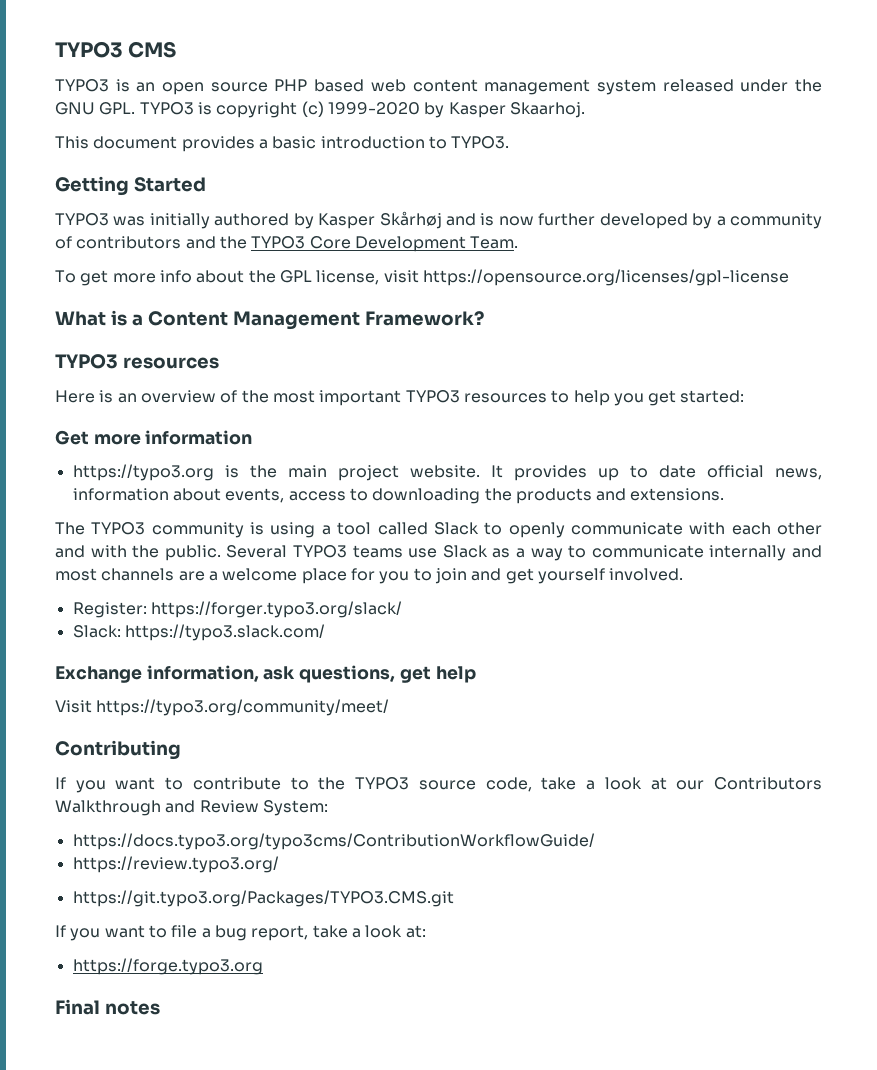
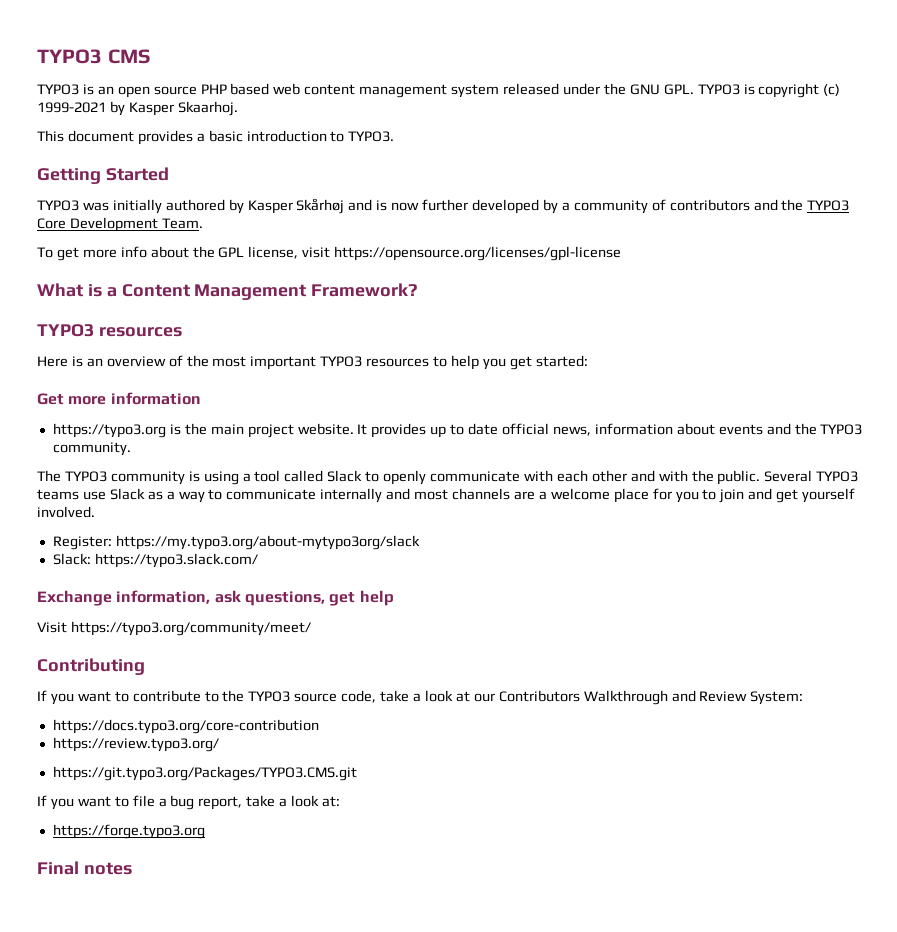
[327,102,420,115] 1999-2020 -> [37,102,106,113] 1999-2021
[225,488,725,504] events, access to downloading the products and extensions. -> [718,423,863,435] [52,442,131,456] events and the TYPO3 community.
[150,601,402,618] https://forger.typo3.org/slack/ -> [115,535,420,550] https://my.typo3.org/about-mytypo3org/slack
[72,833,595,850] https://docs.typo3.org/typo3cms/ContributionWorkflowGuide/ -> [52,719,319,734] https://docs.typo3.org/core-contribution

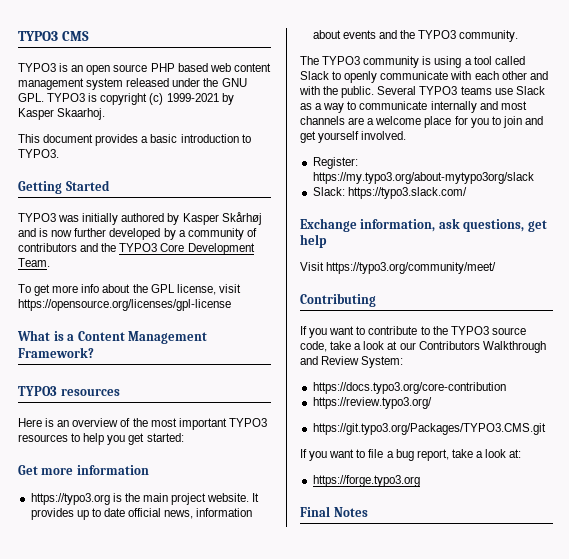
[83,862,132,875] notes -> [333,507,368,517] Notes

